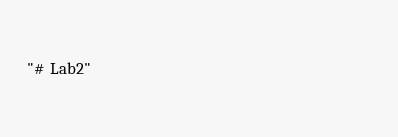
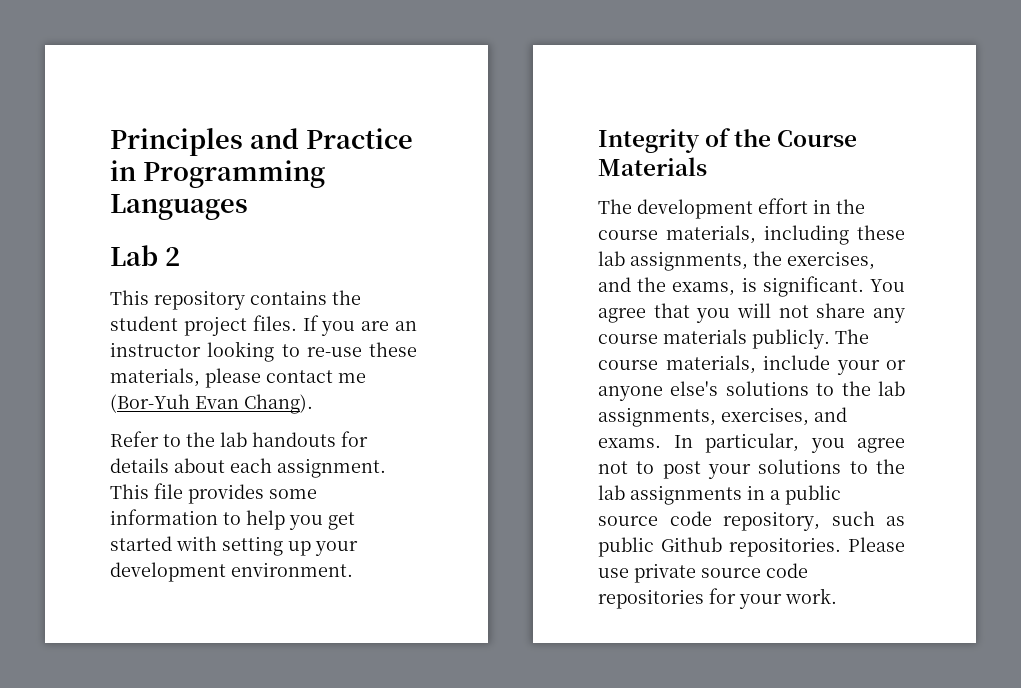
[27,62,91,74] "# Lab2" -> [110,128,413,156] [110,160,325,188] [110,194,248,220] [110,245,180,266] [110,290,361,310] [110,315,417,336] [110,341,417,362] [110,368,366,388] [110,394,313,414] [110,431,368,447] [110,458,386,478] [110,483,317,504] [110,509,355,530] [110,536,358,556] [110,562,353,582] [598,128,858,153] [598,157,707,176] [598,198,865,219] [598,225,905,245] [598,251,875,271] [598,276,905,297] [598,303,905,323] [598,329,869,349] [598,355,906,375] [598,381,905,401] [598,407,847,427] [598,433,905,453] [598,459,905,479] [598,485,841,505] [598,511,905,531] [598,537,905,557] [598,563,808,583] [598,588,837,609] Principles and Practice in Programming Languages // Lab 2 // This repository contains the student project files. If you are an instructor looking to re-use these materials, please contact me (Bor-Yuh Evan Chang). // Refer to the lab handouts for details about each assignment. This file provides some information to help you get started with setting up your development environment. // Integrity of the Course Materials // The development effort in the course materials, including these lab assignments, the exercises, and the exams, is significant. You agree that you will not share any course materials publicly. The course materials, include your or anyone else's solutions to the lab assignments, exercises, and exams. In particular, you agree not to post your solutions to the lab assignments in a public source code repository, such as public Github repositories. Please use private source code repositories for your work.

